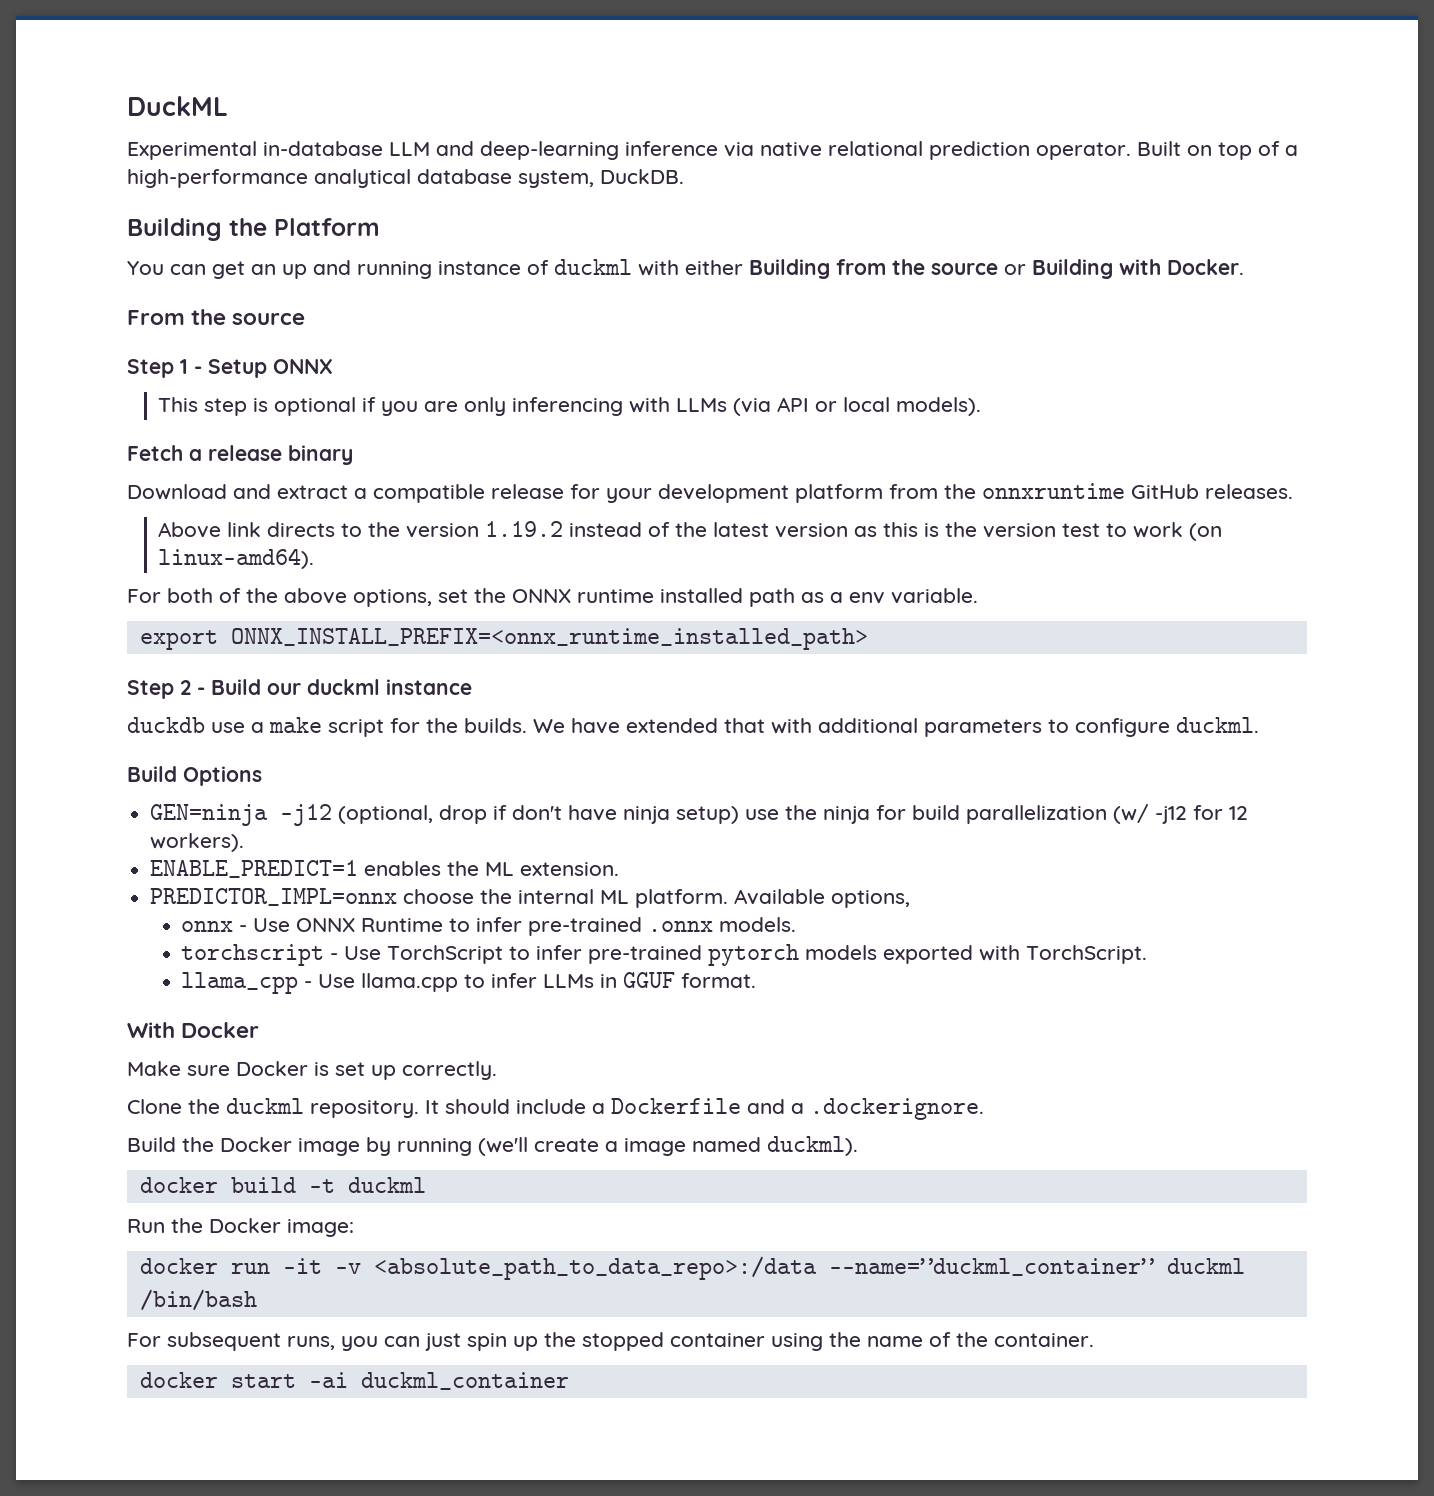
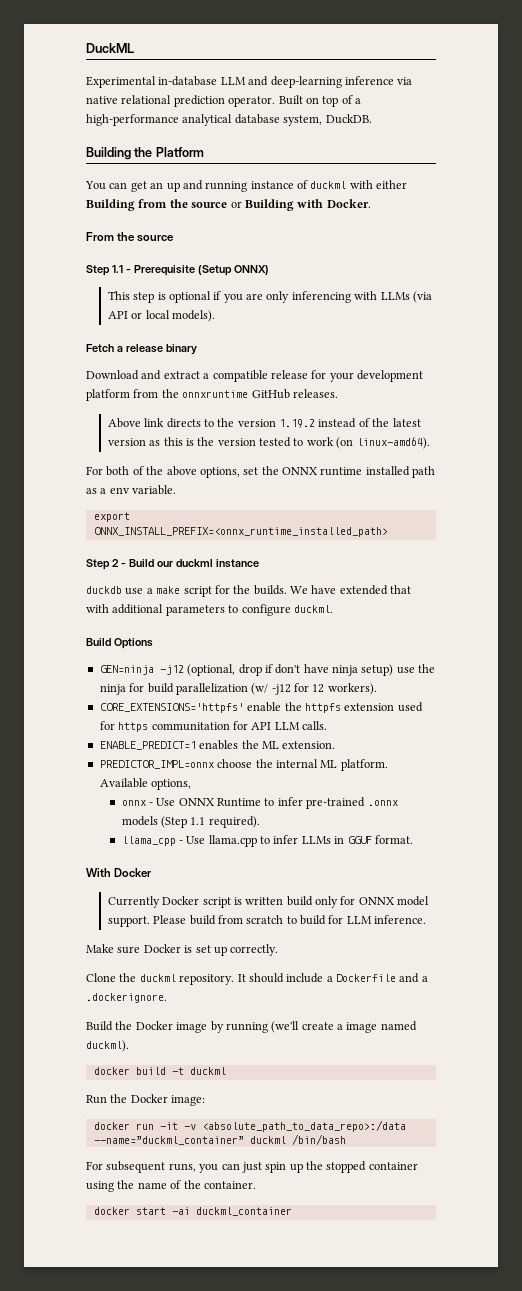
[180,359,333,378] 1 - Setup ONNX -> [111,265,269,276] 1.1 - Prerequisite (Setup ONNX)
[1062,523,1101,537] test -> [259,437,292,447] tested
(245, 842) none -> [99,702,423,713] [99,721,327,732] // CORE_EXTENSIONS='httpfs' enable the httpfs extension used for https communitation for API LLM calls.
[719,917,797,932] [181,944,1148,966] models. // torchscript - Use TorchScript to infer pre-trained pytorch models exported with TorchScript. -> [121,816,260,828] models (Step 1.1 required).
(260, 1030) none -> [107,896,430,908] [107,915,427,927] // Currently Docker script is written build only for ONNX model support. Please build from scratch to build for LLM inference.

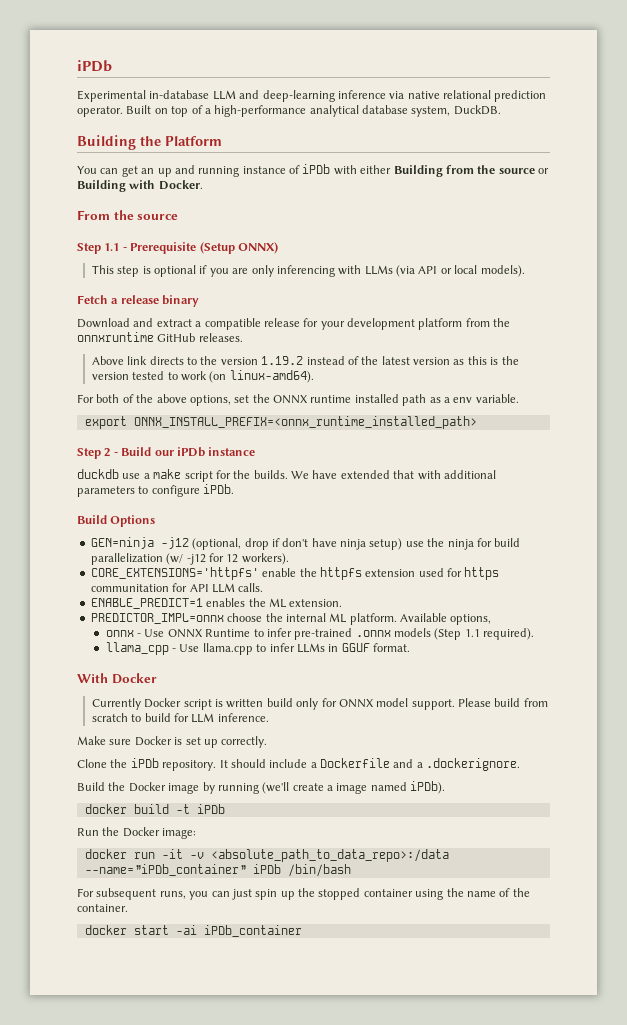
[86,43,134,53] DuckML -> [77,60,112,72] iPDb
[310,181,347,189] duckml -> [302,164,331,174] iPDb
[175,559,213,567] duckml -> [176,447,205,457] iPDb
[293,605,333,613] duckml. -> [203,484,235,494] iPDb.
[139,974,176,982] duckml -> [130,758,159,768] iPDb
[86,1040,129,1052] duckml). -> [410,781,446,794] iPDb).
[189,1067,226,1075] duckml -> [196,804,225,814] iPDb
[93,1136,286,1145] --name=”duckml_container” duckml -> [84,864,281,876] --name=”iPDb_container” iPDb
[195,1207,292,1216] duckml_container -> [203,925,302,937] iPDb_container

